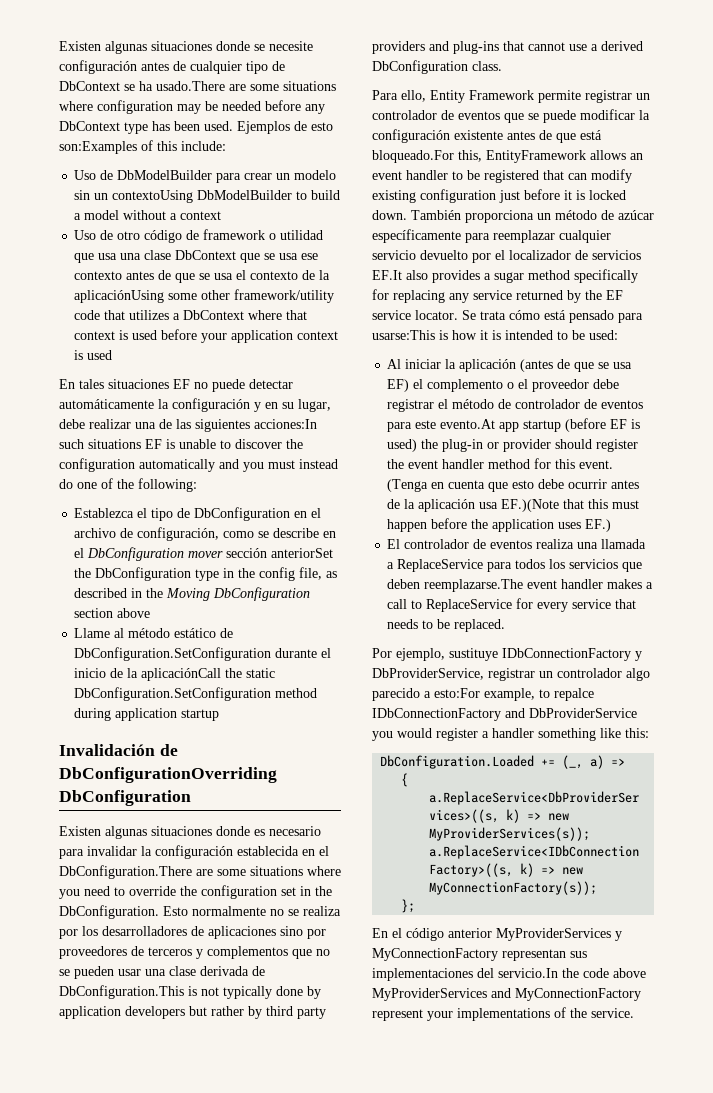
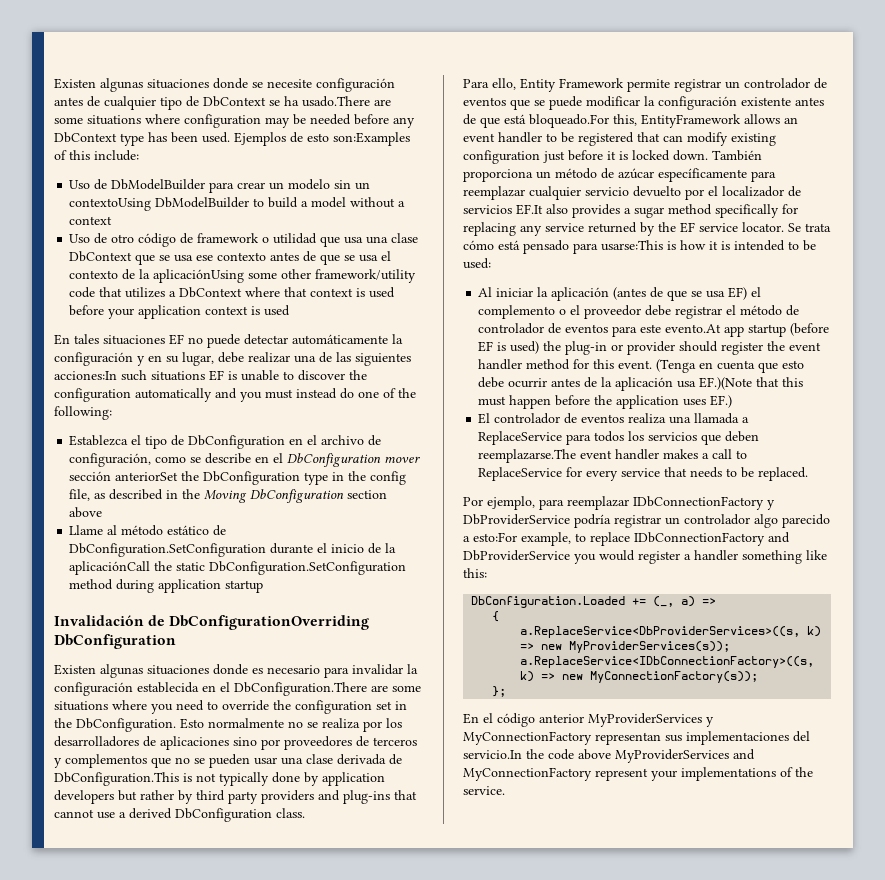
[449,648,642,661] [372,668,484,680] sustituye IDbConnectionFactory y DbProviderService, -> [539,496,775,510] [463,514,611,528] para reemplazar IDbConnectionFactory y DbProviderService podría
[554,688,594,701] repalce -> [590,532,630,546] replace

